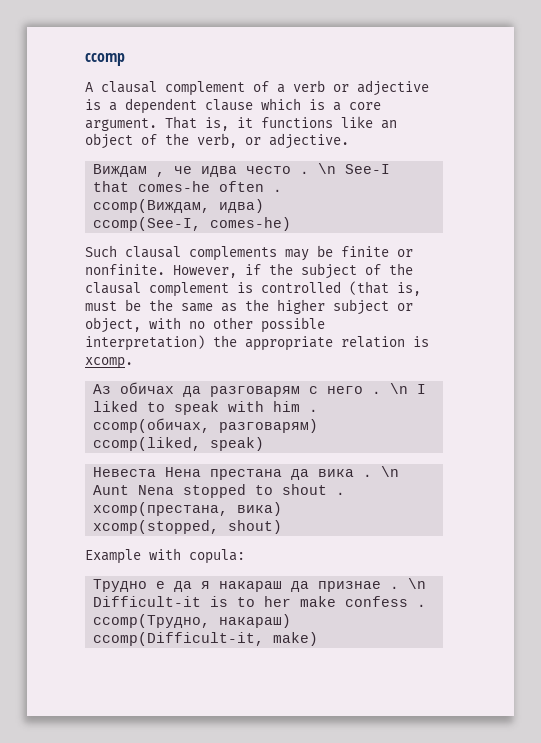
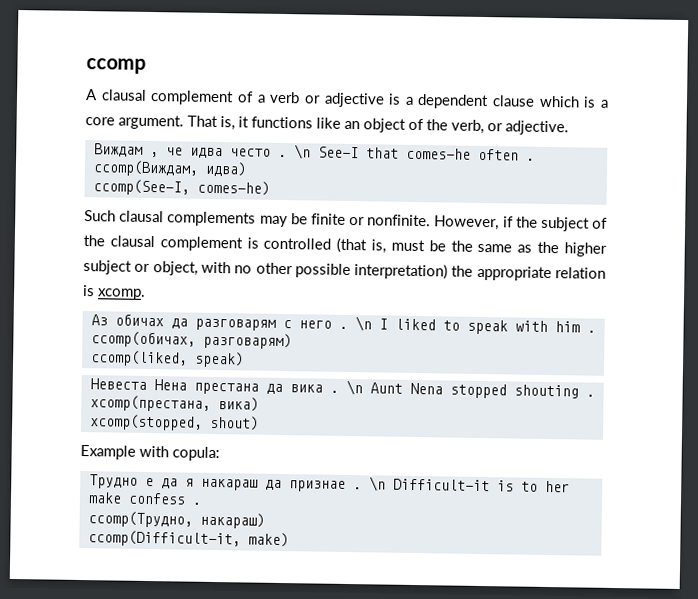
[255,484,328,495] to shout -> [513,384,579,399] shouting

